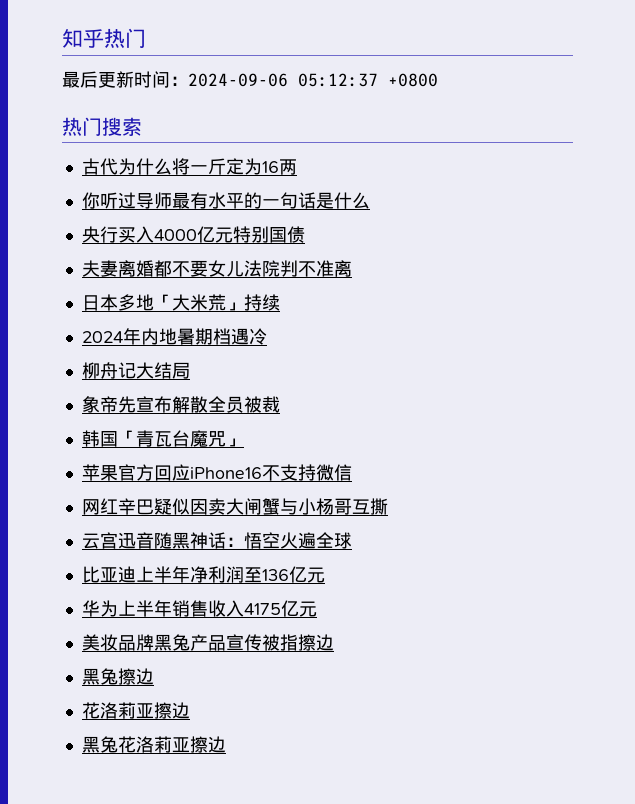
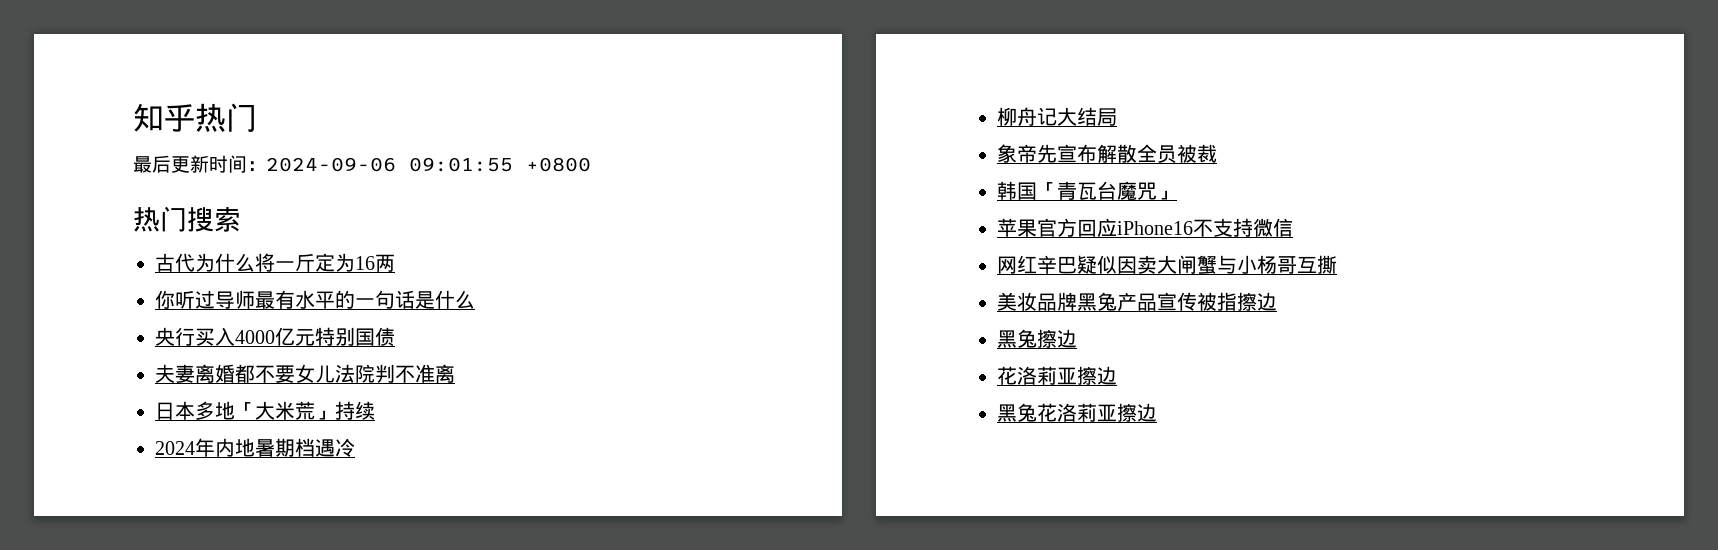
[298,73,378,87] 05:12:37 -> [409,157,513,172] 09:01:55
[81,532,352,549] [81,566,325,583] [81,600,317,617] // 云宫迅音随黑神话：悟空火遍全球 // 比亚迪上半年净利润至136亿元 // 华为上半年销售收入4175亿元 -> (1337, 264) none

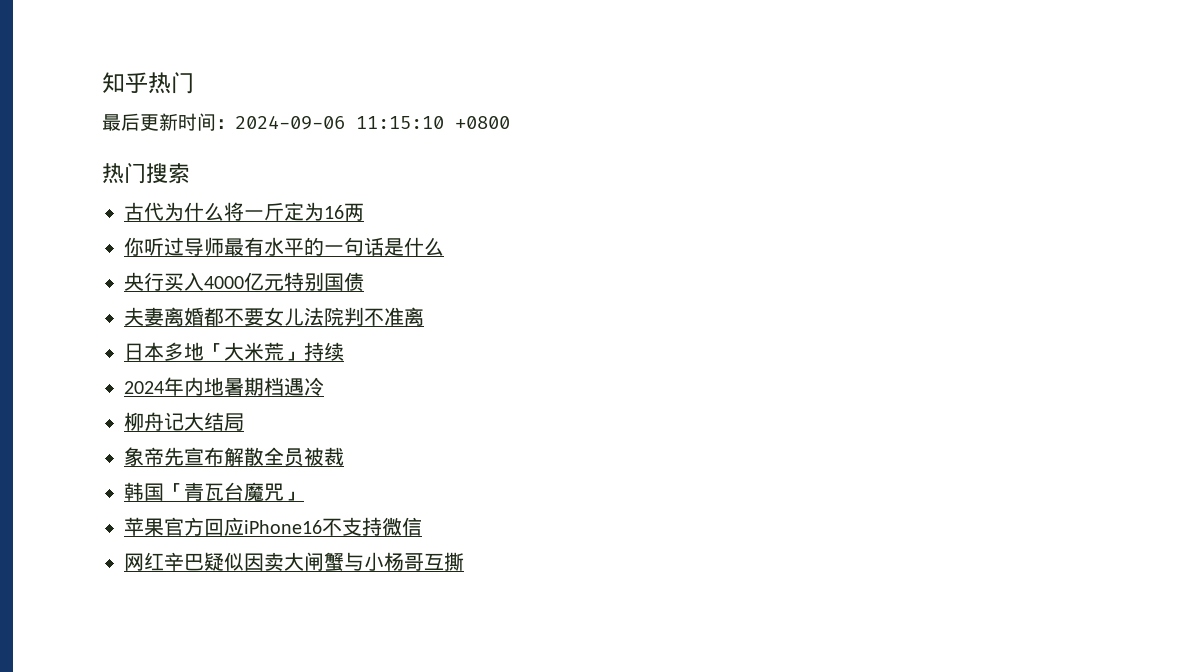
[409,157,513,172] 09:01:55 -> [356,116,444,129] 11:15:10
[997,292,1277,311] [997,329,1077,348] [997,366,1117,385] [997,403,1157,422] // 美妆品牌黑兔产品宣传被指擦边 // 黑兔擦边 // 花洛莉亚擦边 // 黑兔花洛莉亚擦边 -> (464, 561) none

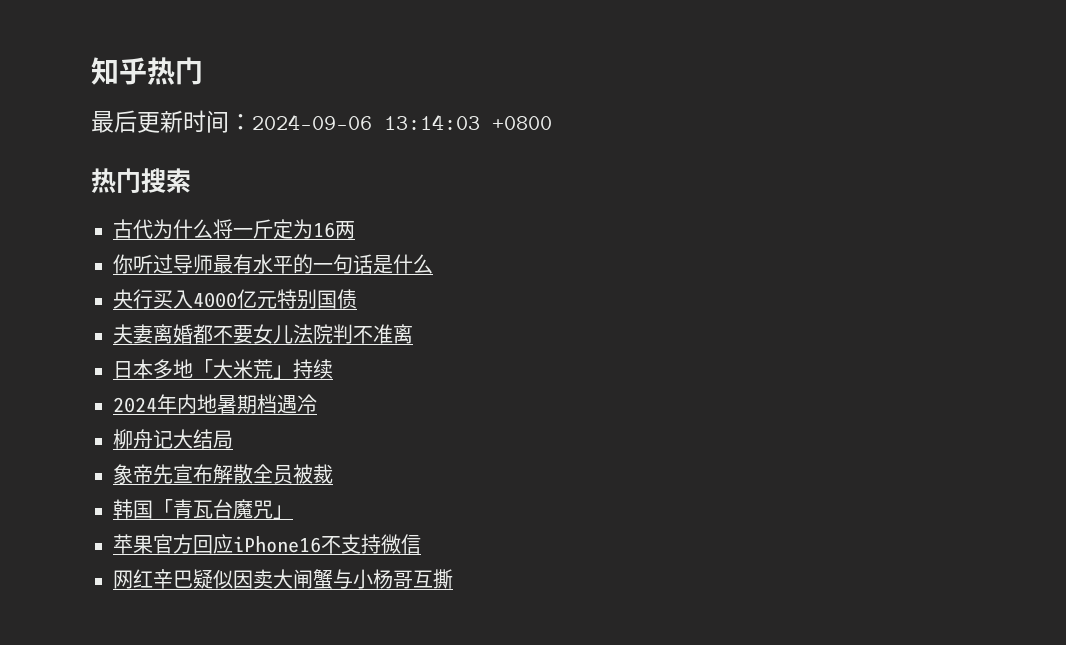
[356,116,444,129] 11:15:10 -> [384,114,480,130] 13:14:03

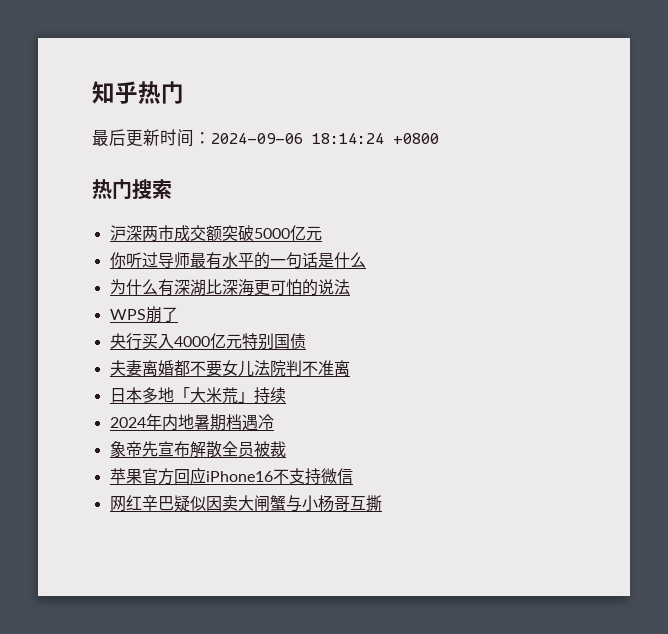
[384,114,480,130] 13:14:03 -> [312,133,384,144] 18:14:24
[113,219,355,239] 古代为什么将一斤定为16两 -> [109,225,322,242] 沪深两市成交额突破5000亿元
(433, 264) none -> [109,279,350,296] [109,306,178,323] // 为什么有深湖比深海更可怕的说法 // WPS崩了
[113,429,233,449] // 柳舟记大结局 -> (274, 422) none
[113,499,293,519] // 韩国「青瓦台魔咒」 -> (286, 449) none

